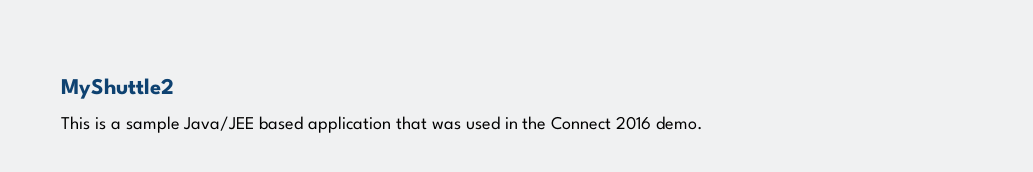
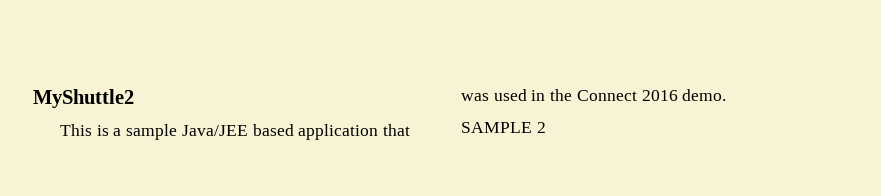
(704, 123) none -> [461,122,546,133] // SAMPLE 2

